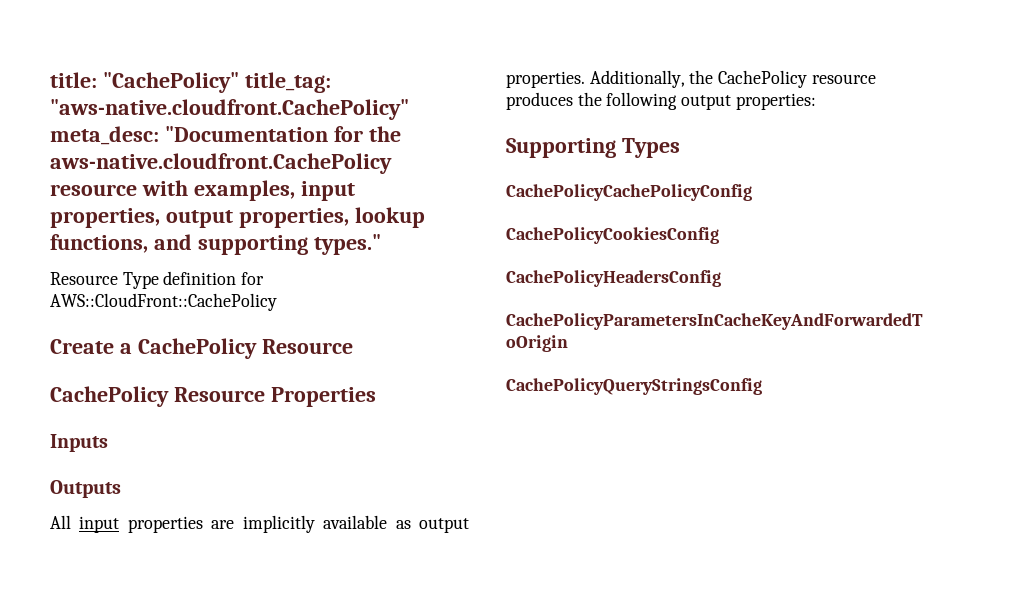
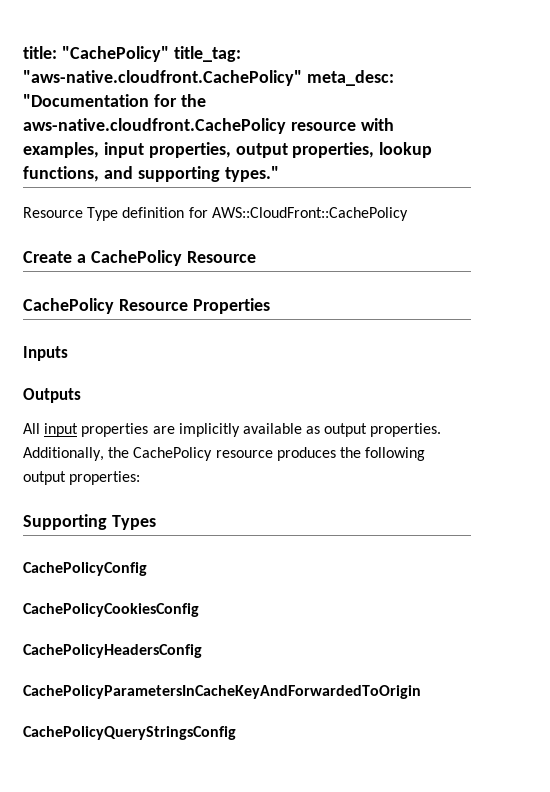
[506,184,752,201] CachePolicyCachePolicyConfig -> [23,562,147,576] CachePolicyConfig

